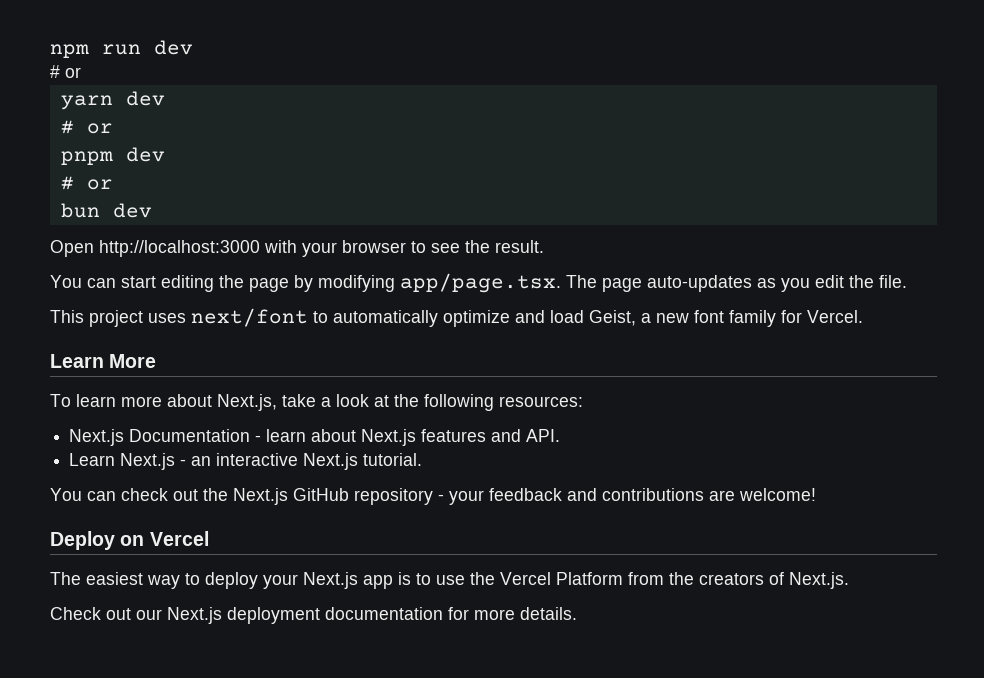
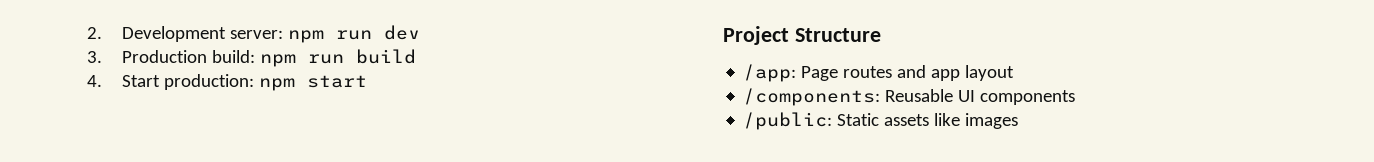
(50, 51) none -> [87,26,283,42] 2. Development server:
[50,65,81,78] [60,91,165,110] [60,120,113,134] [60,147,165,165] [60,176,113,190] [60,203,152,218] [50,240,544,257] [50,273,907,293] [50,308,863,327] [50,354,157,368] [50,394,583,411] [69,429,561,446] [69,453,423,470] [50,488,816,505] [50,531,209,550] [50,572,849,589] [50,607,577,624] # or // yarn dev // # or // pnpm dev // # or // bun dev // Open http://localhost:3000 with your browser to see the result. // You can start editing the page by modifying app/page.tsx. The page auto-updates as you edit the file. // This project uses next/font to automatically optimize and load Geist, a new font family for Vercel. // Learn More // To learn more about Next.js, take a look at the following resources: // Next.js Documentation - learn about Next.js features and API. // Learn Next.js - an interactive Next.js tutorial. // You can check out the Next.js GitHub repository - your feedback and contributions are welcome! // Deploy on Vercel // The easiest way to deploy your Next.js app is to use the Vercel Platform from the creators of Next.js. // Check out our Next.js deployment documentation for more details. -> [87,49,416,67] [87,74,367,91] [723,26,881,45] [743,64,1015,82] [743,88,1076,106] [743,112,1019,130] 3. Production build: npm run build // 4. Start production: npm start // Project Structure // /app: Page routes and app layout // /components: Reusable UI components // /public: Static assets like images

